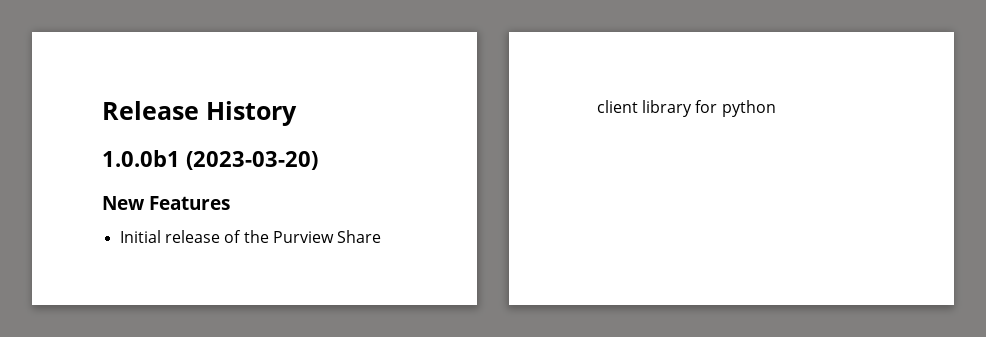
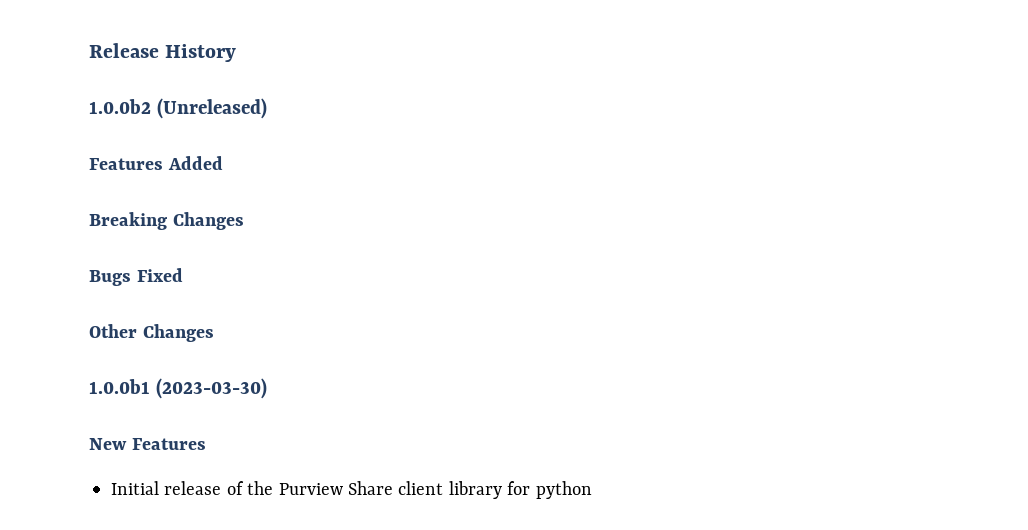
(297, 113) none -> [89,98,267,119] [89,156,223,170] [89,212,244,230] [89,268,183,286] [89,324,214,342] // 1.0.0b2 (Unreleased) // Features Added // Breaking Changes // Bugs Fixed // Other Changes
[186,151,318,170] (2023-03-20) -> [155,378,267,399] (2023-03-30)

